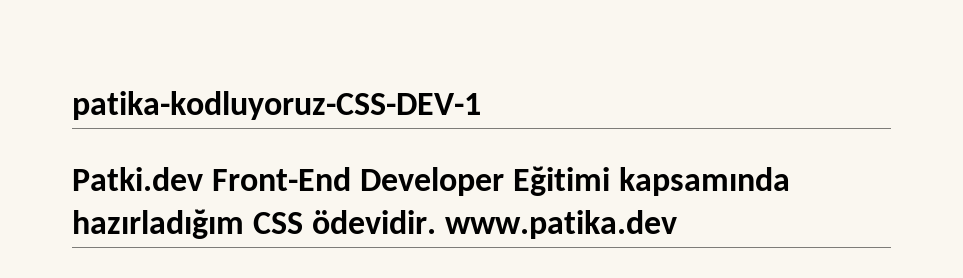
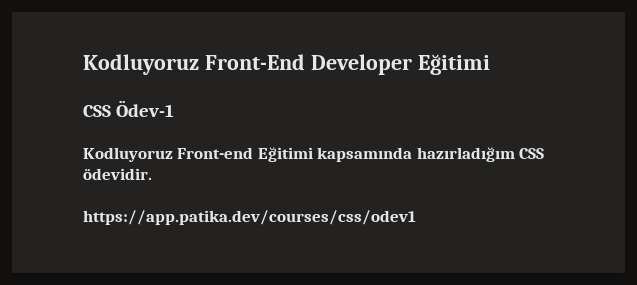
[72,91,481,120] [72,167,203,191] patika-kodluyoruz-CSS-DEV-1 // Patki.dev -> [83,54,199,75] Kodluyoruz
(611, 181) none -> [83,100,175,117] [83,147,313,162] // CSS Ödev-1 // Kodluyoruz Front-end Eğitimi
[445,210,678,239] www.patika.dev -> [83,210,416,225] // https://app.patika.dev/courses/css/odev1

